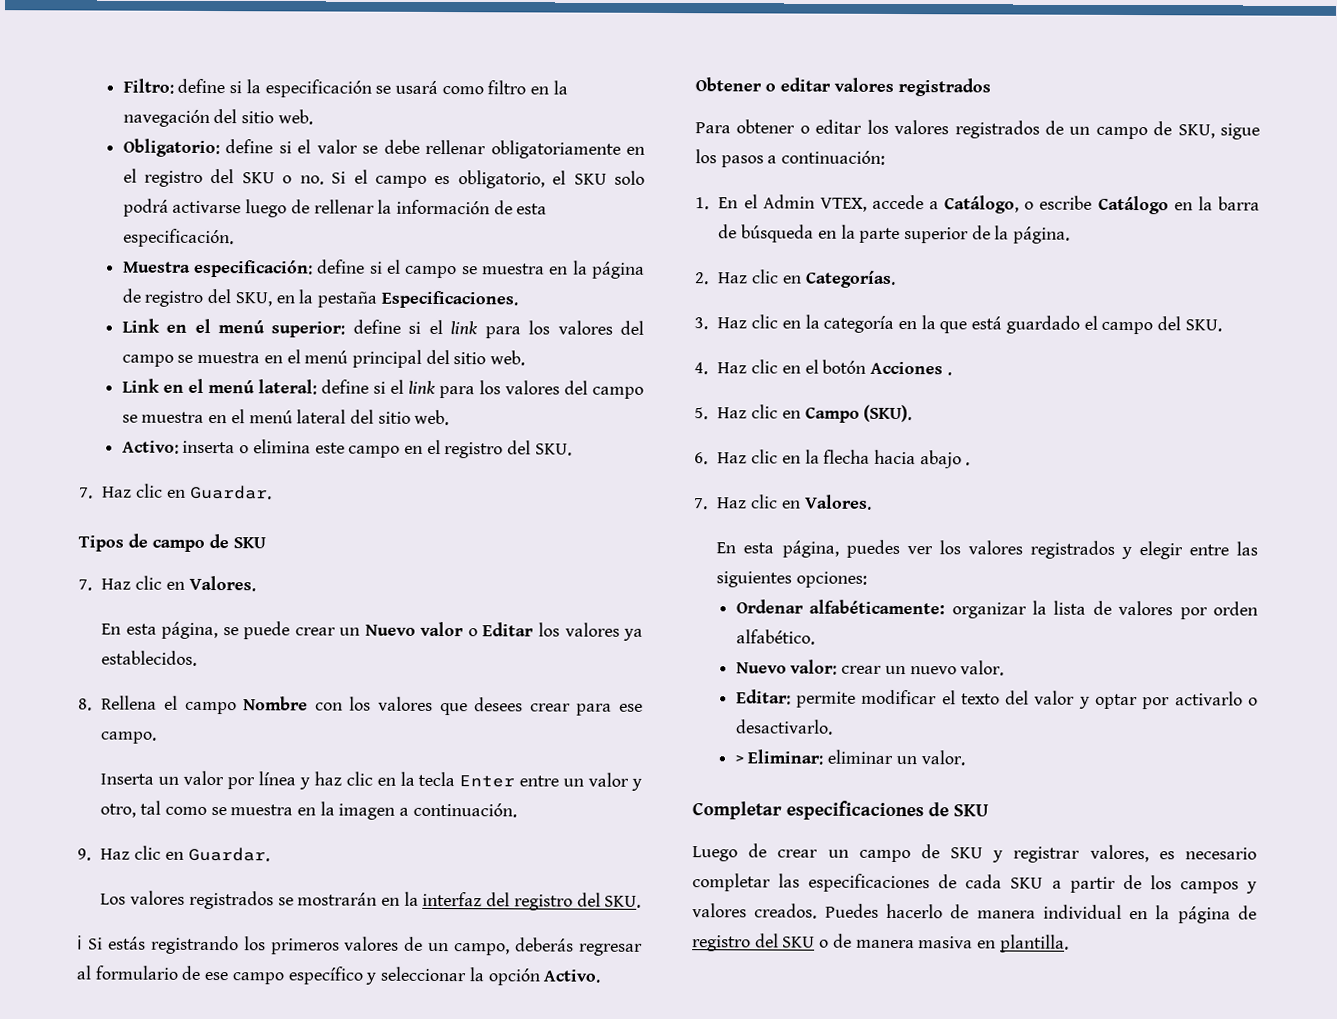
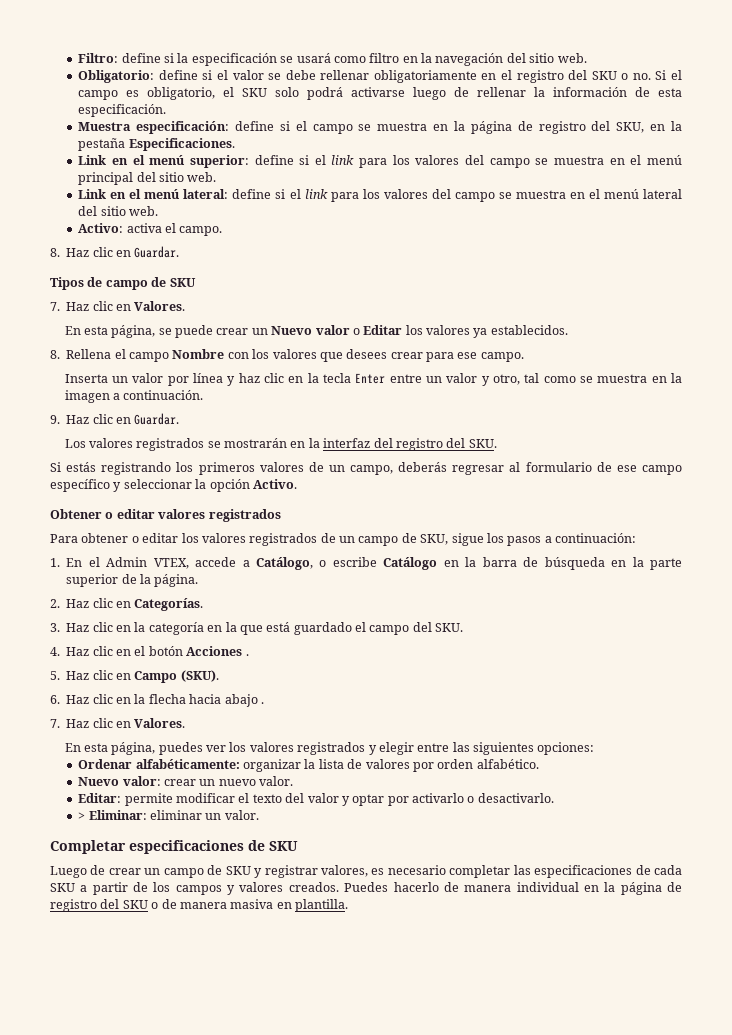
[182,439,572,459] [79,487,93,499] inserta o elimina este campo en el registro del SKU. // 7. -> [126,223,223,236] [50,248,60,257] activa el campo. // 8.
[77,935,83,950] ℹ -> (497, 443) none

